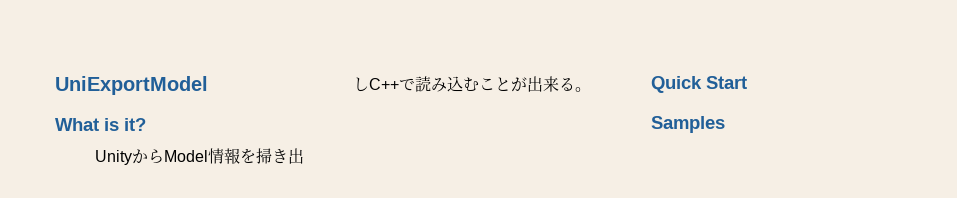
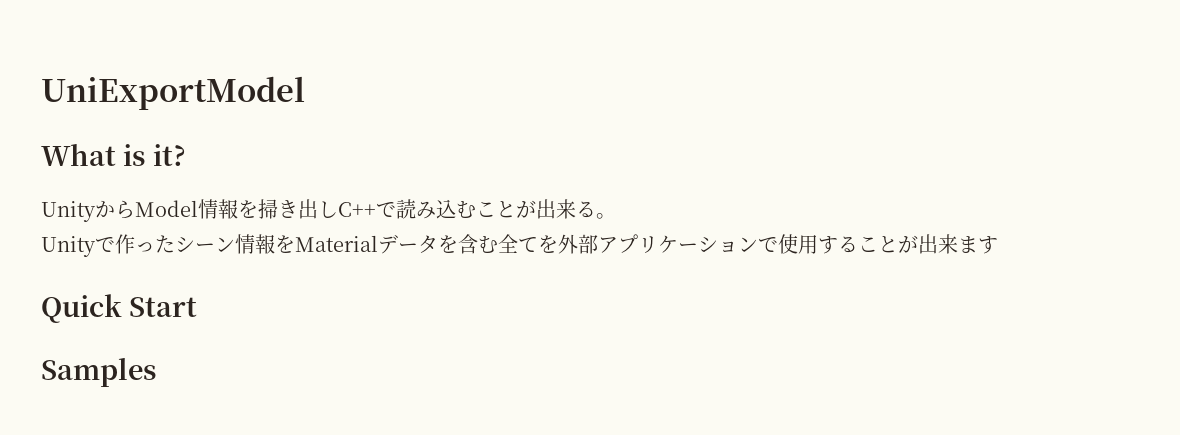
(591, 89) none -> [41,234,998,257] // Unityで作ったシーン情報をMaterialデータを含む全てを外部アプリケーションで使用することが出来ます

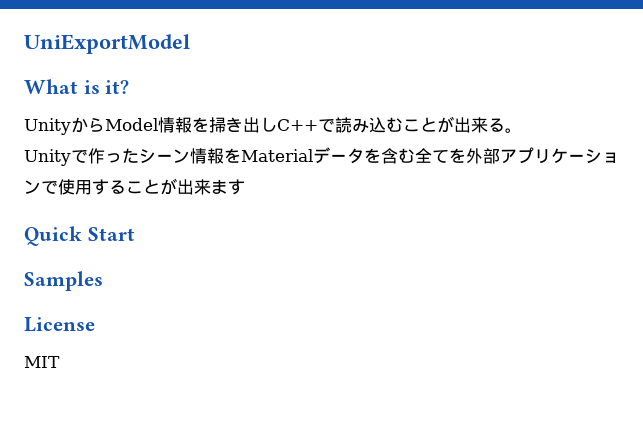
(156, 372) none -> [24,317,95,332] [24,356,60,368] // License // MIT

